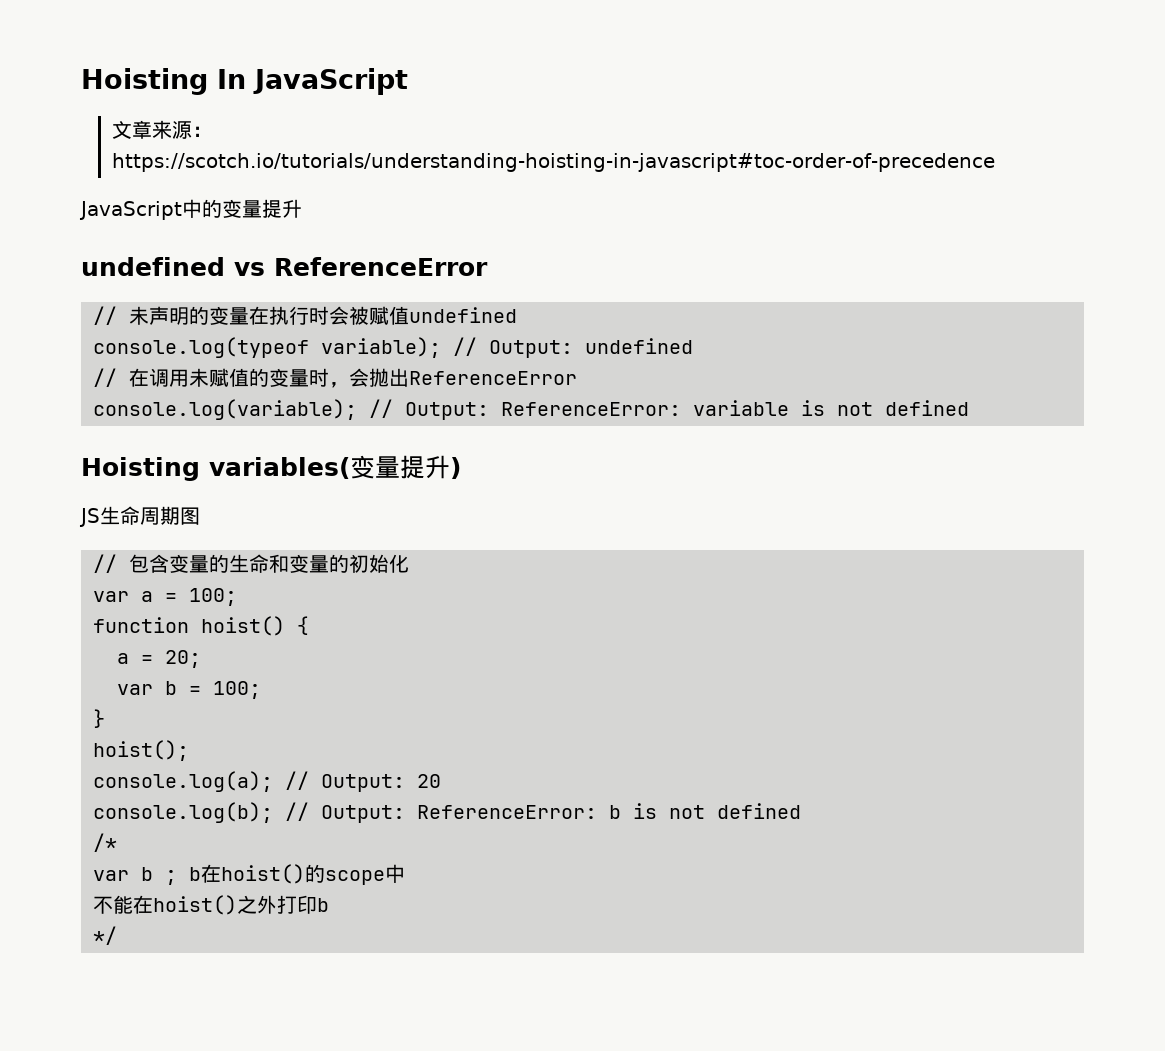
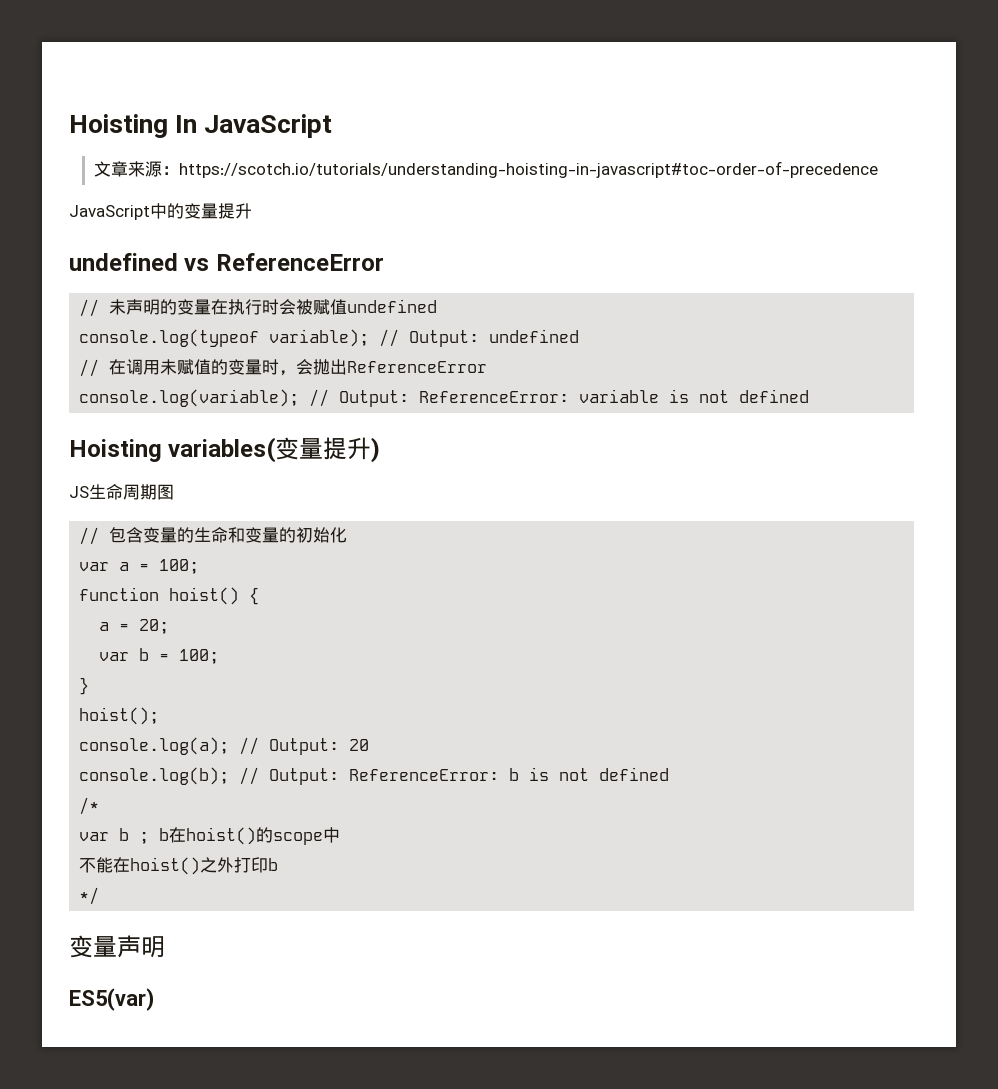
(117, 935) none -> [69,935,165,958] [69,988,154,1011] // 变量声明 // ES5(var)

